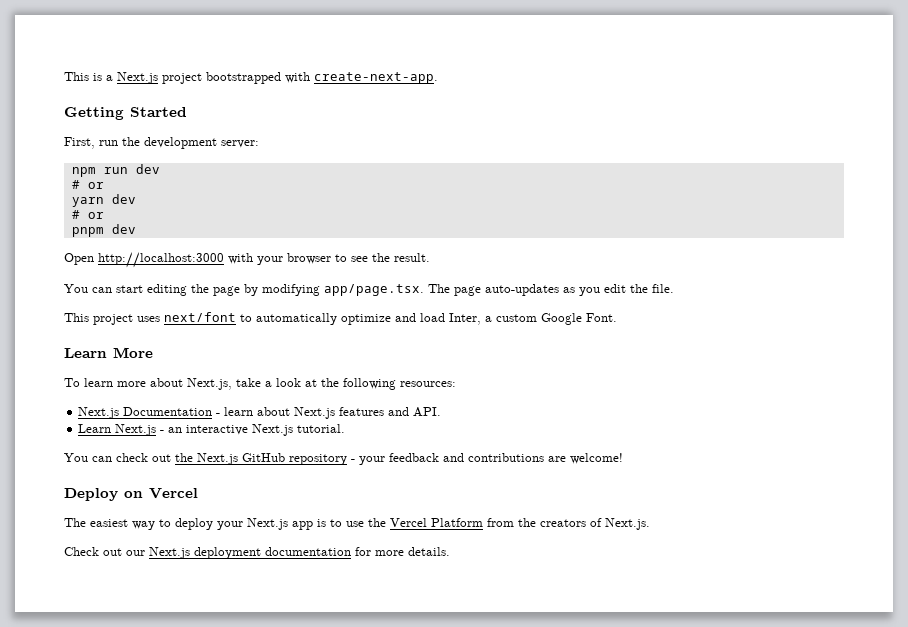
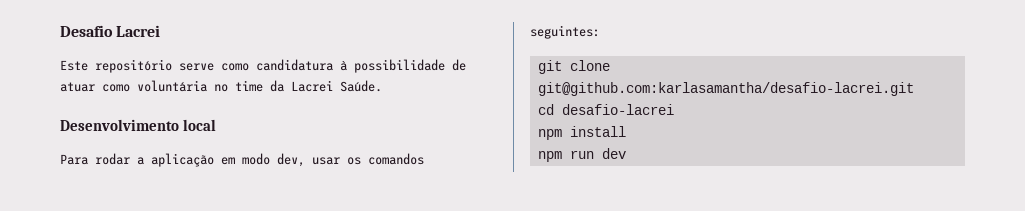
[64,72,438,84] [64,107,187,120] [64,137,259,149] [71,164,160,177] [71,180,104,189] [71,194,136,207] [71,210,104,219] [71,224,136,237] [64,252,430,268] [64,284,674,296] [64,312,617,325] [64,347,153,358] [64,378,456,390] [78,407,442,419] [78,424,346,436] [64,453,623,465] [64,488,198,501] [64,518,650,530] [64,547,450,559] This is a Next.js project bootstrapped with create-next-app. // Getting Started // First, run the development server: // npm run dev // # or // yarn dev // # or // pnpm dev // Open http://localhost:3000 with your browser to see the result. // You can start editing the page by modifying app/page.tsx. The page auto-updates as you edit the file. // This project uses next/font to automatically optimize and load Inter, a custom Google Font. // Learn More // To learn more about Next.js, take a look at the following resources: // Next.js Documentation - learn about Next.js features and API. // Learn Next.js - an interactive Next.js tutorial. // You can check out the Next.js GitHub repository - your feedback and contributions are welcome! // Deploy on Vercel // The easiest way to deploy your Next.js app is to use the Vercel Platform from the creators of Next.js. // Check out our Next.js deployment documentation for more details. -> [60,25,161,37] [60,59,466,73] [60,80,382,92] [60,119,217,131] [60,153,424,167] [530,25,600,39] [537,60,610,74] [537,82,914,96] [537,104,674,115] [537,126,626,140] [537,148,626,162] Desafio Lacrei // Este repositório serve como candidatura à possibilidade de atuar como voluntária no time da Lacrei Saúde. // Desenvolvimento local // Para rodar a aplicação em modo dev, usar os comandos seguintes: // git clone git@github.com:karlasamantha/desafio-lacrei.git // cd desafio-lacrei // npm install // npm run dev

